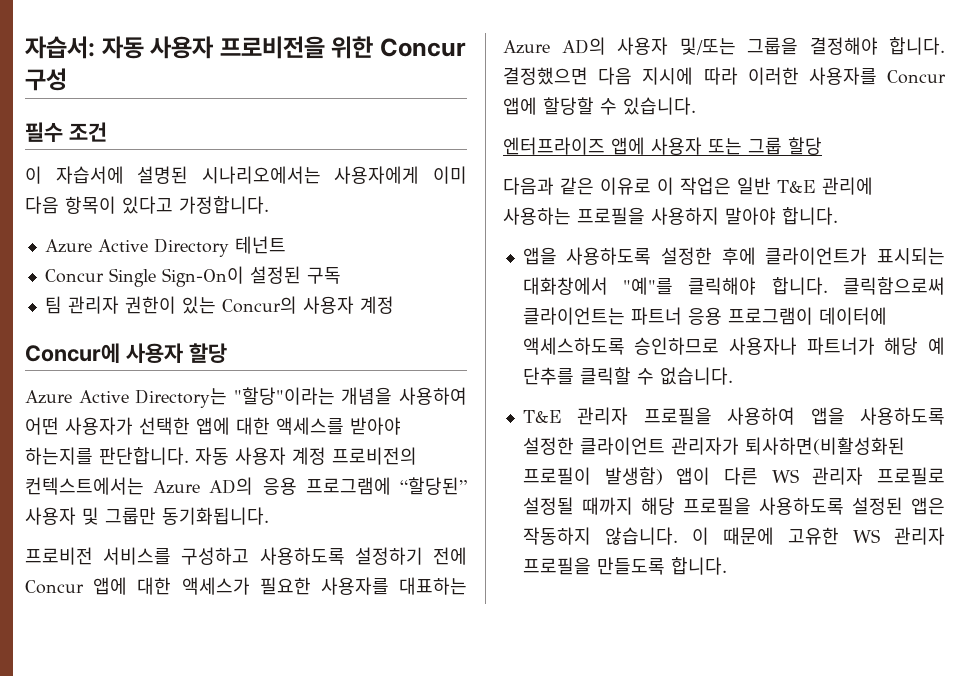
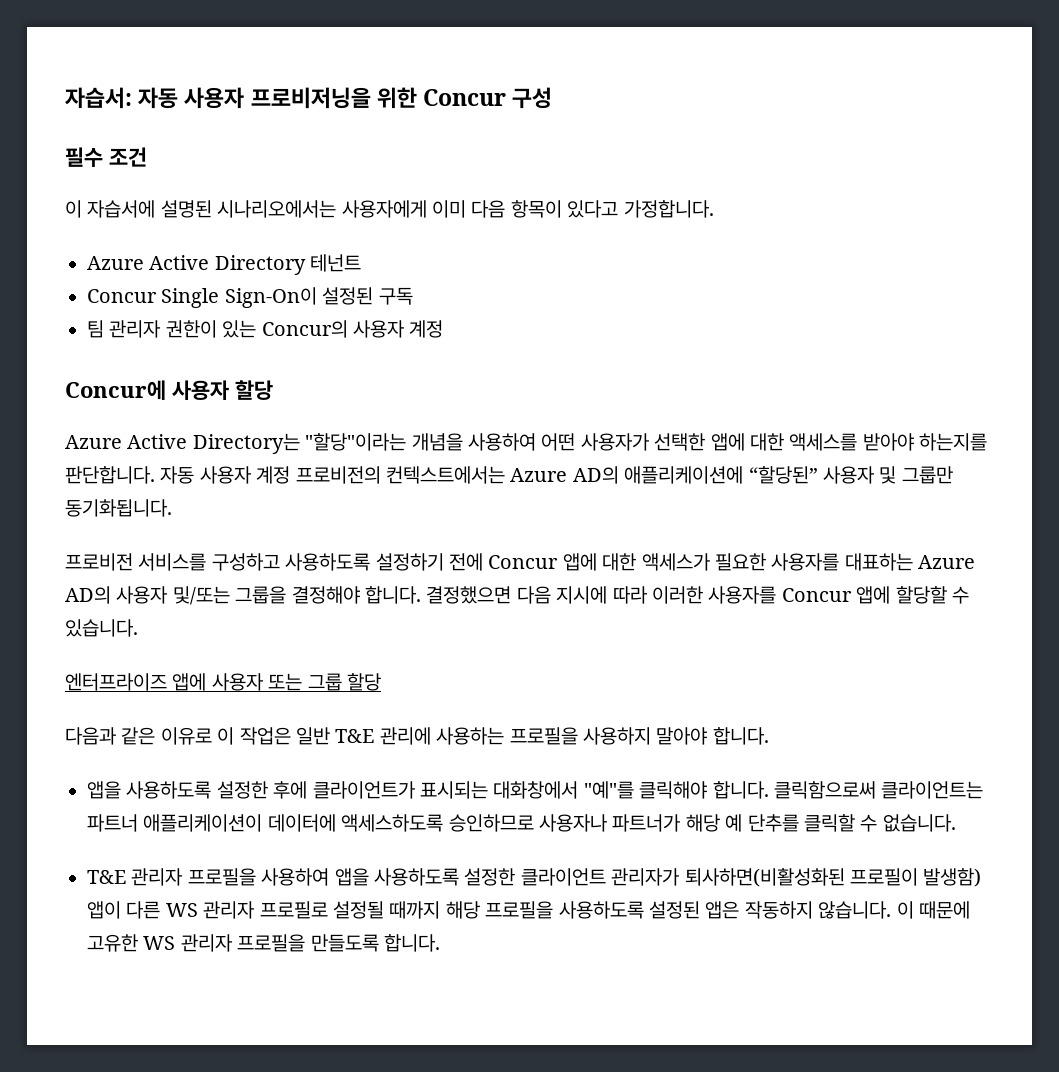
[219,36,325,59] 프로비전을 -> [250,87,371,109] 프로비저닝을
[262,477,391,495] 응용 프로그램에 -> [624,466,744,484] 애플리케이션에
[687,307,813,325] 응용 프로그램이 -> [143,814,263,832] 애플리케이션이

